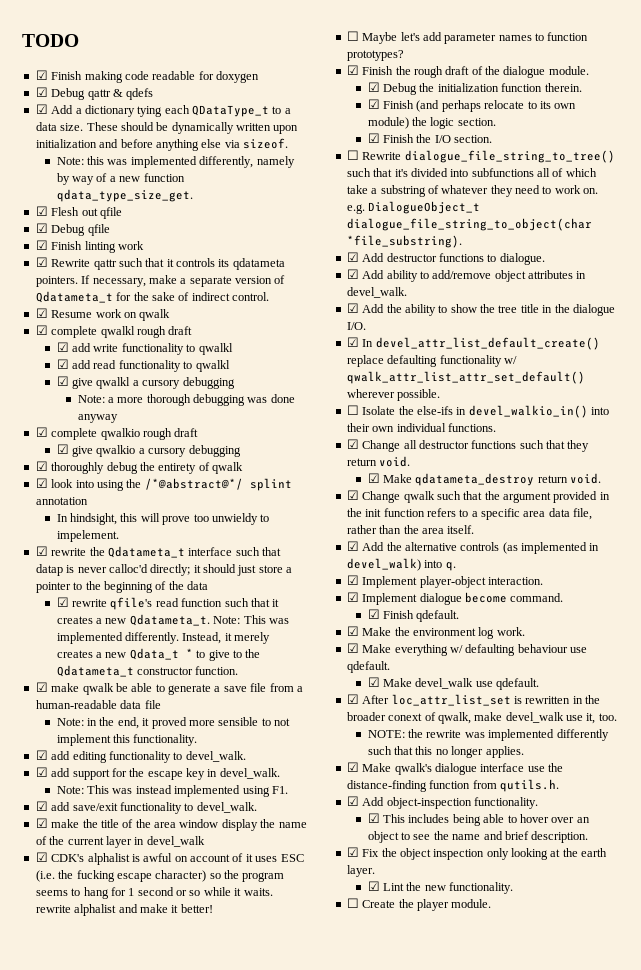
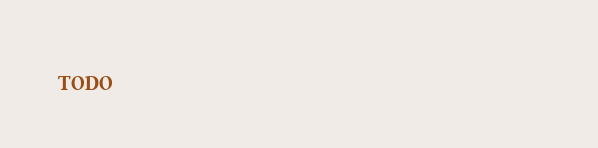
[35,70,259,83] [35,87,154,100] [35,104,291,117] [35,122,299,134] [35,138,288,151] [56,156,295,168] [56,173,185,185] [56,189,193,202] [35,206,122,219] [35,223,110,236] [35,240,144,253] [35,257,285,270] [35,275,286,287] [35,291,269,303] [35,308,171,321] [35,325,193,338] [56,342,233,355] [56,359,230,372] [56,376,235,389] [77,394,295,406] [77,414,118,423] [35,427,199,440] [56,444,241,457] [35,461,243,474] [35,478,292,491] [35,497,88,505] [56,513,270,525] [56,530,119,542] [35,546,281,558] [35,564,293,576] [35,581,208,593] [56,597,280,610] [56,614,289,626] [56,632,271,644] [56,648,261,661] [56,665,239,677] [35,682,303,695] [35,700,161,709] [56,717,291,729] [56,734,198,746] [35,750,246,763] [35,767,280,780] [56,785,288,797] [35,801,257,814] [35,818,307,831] [35,836,205,848] [35,852,304,865] [35,870,285,882] [35,887,273,899] [35,904,213,916] [346,31,589,44] [346,50,404,61] [346,65,589,78] [367,82,582,95] [367,99,577,112] [367,117,496,129] [367,133,493,143] [346,150,615,163] [346,168,597,177] [346,185,599,197] [346,201,481,214] [346,218,592,231] [346,235,462,248] [346,252,545,265] [346,269,587,282] [346,287,407,298] [346,303,615,316] [346,322,366,330] [346,337,600,350] [346,355,517,367] [346,371,585,384] [346,389,441,401] [346,405,609,418] [346,423,496,432] [346,439,590,452] [346,456,411,467] [367,473,602,486] [346,490,610,503] [346,508,593,520] [346,525,475,534] [346,541,600,554] [346,558,456,571] [346,575,543,588] [346,592,564,605] [367,609,460,622] [346,626,525,639] [346,643,587,656] [346,661,390,673] [367,677,540,690] [346,694,600,706] [346,712,617,724] [367,729,609,741] [367,746,524,758] [346,762,563,775] [346,779,559,792] [346,796,538,809] [367,813,590,826] [367,831,589,843] [346,847,608,860] [346,865,375,877] [367,881,514,894] [346,898,492,911] // ☑ Finish making code readable for doxygen // ☑ Debug qattr & qdefs // ☑ Add a dictionary tying each QDataType_t to a data size. These should be dynamically written upon initialization and before anything else via sizeof. // Note: this was implemented differently, namely by way of a new function qdata_type_size_get. // ☑ Flesh out qfile // ☑ Debug qfile // ☑ Finish linting work // ☑ Rewrite qattr such that it controls its qdatameta pointers. If necessary, make a separate version of Qdatameta_t for the sake of indirect control. // ☑ Resume work on qwalk // ☑ complete qwalkl rough draft // ☑ add write functionality to qwalkl // ☑ add read functionality to qwalkl // ☑ give qwalkl a cursory debugging // Note: a more thorough debugging was done anyway // ☑ complete qwalkio rough draft // ☑ give qwalkio a cursory debugging // ☑ thoroughly debug the entirety of qwalk // ☑ look into using the /*@abstract@*/ splint annotation // In hindsight, this will prove too unwieldy to impelement. // ☑ rewrite the Qdatameta_t interface such that datap is never calloc'd directly; it should just store a pointer to the beginning of the data // ☑ rewrite qfile's read function such that it creates a new Qdatameta_t. Note: This was implemented differently. Instead, it merely creates a new Qdata_t * to give to the Qdatameta_t constructor function. // ☑ make qwalk be able to generate a save file from a human-readable data file // Note: in the end, it proved more sensible to not implement this functionality. // ☑ add editing functionality to devel_walk. // ☑ add support for the escape key in devel_walk. // Note: This was instead implemented using F1. // ☑ add save/exit functionality to devel_walk. // ☑ make the title of the area window display the name of the current layer in devel_walk // ☑ CDK's alphalist is awful on account of it uses ESC (i.e. the fucking escape character) so the program seems to hang for 1 second or so while it waits. rewrite alphalist and make it better! // ☐ Maybe let's add parameter names to function prototypes? // ☑ Finish the rough draft of the dialogue module. // ☑ Debug the initialization function therein. // ☑ Finish (and perhaps relocate to its own module) the logic section. // ☑ Finish the I/O section. // ☐ Rewrite dialogue_file_string_to_tree() such that it's divided into subfunctions all of which take a substring of whatever they need to work on. e.g. DialogueObject_t dialogue_file_string_to_object(char *file_substring). // ☑ Add destructor functions to dialogue. // ☑ Add ability to add/remove object attributes in devel_walk. // ☑ Add the ability to show the tree title in the dialogue I/O. // ☑ In devel_attr_list_default_create() replace defaulting functionality w/ qwalk_attr_list_attr_set_default() wherever possible. // ☐ Isolate the else-ifs in devel_walkio_in() into their own individual functions. // ☑ Change all destructor functions such that they return void. // ☑ Make qdatameta_destroy return void. // ☑ Change qwalk such that the argument provided in the init function refers to a specific area data file, rather than the area itself. // ☑ Add the alternative controls (as implemented in devel_walk) into q. // ☑ Implement player-object interaction. // ☑ Implement dialogue become command. // ☑ Finish qdefault. // ☑ Make the environment log work. // ☑ Make everything w/ defaulting behaviour use qdefault. // ☑ Make devel_walk use qdefault. // ☑ After loc_attr_list_set is rewritten in the broader conext of qwalk, make devel_walk use it, too. // NOTE: the rewrite was implemented differently such that this no longer applies. // ☑ Make qwalk's dialogue interface use the distance-finding function from qutils.h. // ☑ Add object-inspection functionality. // ☑ This includes being able to hover over an object to see the name and brief description. // ☑ Fix the object inspection only looking at the earth layer. // ☑ Lint the new functionality. // ☐ Create the player module. -> (113, 83) none

